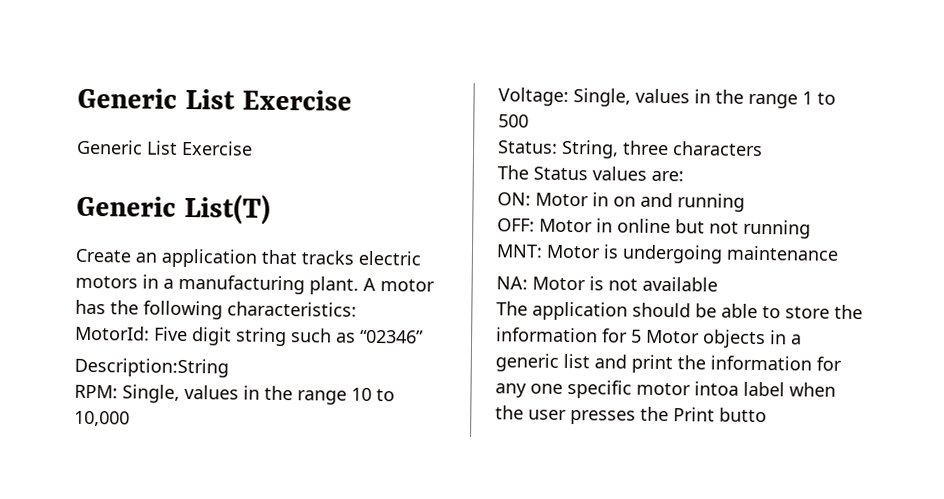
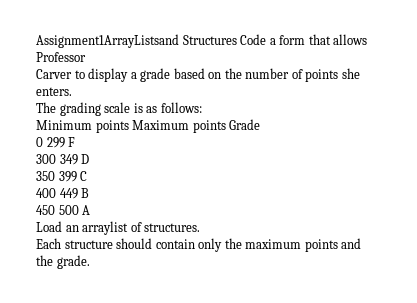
[77,87,353,111] [76,139,253,156] [76,193,271,225] [75,248,421,268] [75,274,435,295] [75,299,357,320] [75,325,424,347] [74,357,229,378] [74,384,395,405] [74,410,130,427] [498,87,836,109] [498,114,529,128] [498,139,763,159] [497,165,684,182] [497,192,745,212] [497,218,811,239] [496,244,839,264] [496,276,718,292] [496,301,863,321] [496,327,802,349] [495,353,842,374] [495,380,836,399] [495,405,767,425] Generic List Exercise // Generic List Exercise // Generic List(T) // Create an application that tracks electric motors in a manufacturing plant. A motor has the following characteristics: // MotorId: Five digit string such as “02346” // Description:String // RPM: Single, values in the range 10 to 10,000 // Voltage: Single, values in the range 1 to 500 // Status: String, three characters // The Status values are: // ON: Motor in on and running // OFF: Motor in online but not running // MNT: Motor is undergoing maintenance // NA: Motor is not available // The application should be able to store the information for 5 Motor objects in a generic list and print the information for any one specific motor intoa label when the user presses the Print butto -> [36,34,368,48] [36,52,86,62] [36,68,360,82] [36,87,72,96] [36,102,202,116] [36,119,261,133] [36,137,76,148] [36,154,90,165] [36,171,88,182] [36,188,90,199] [36,205,91,215] [36,221,201,235] [36,238,362,252] [36,255,90,269] Assignment1ArrayListsand Structures Code a form that allows Professor // Carver to display a grade based on the number of points she enters. // The grading scale is as follows: // Minimum points Maximum points Grade // 0 299 F // 300 349 D // 350 399 C // 400 449 B // 450 500 A // Load an arraylist of structures. // Each structure should contain only the maximum points and the grade.

